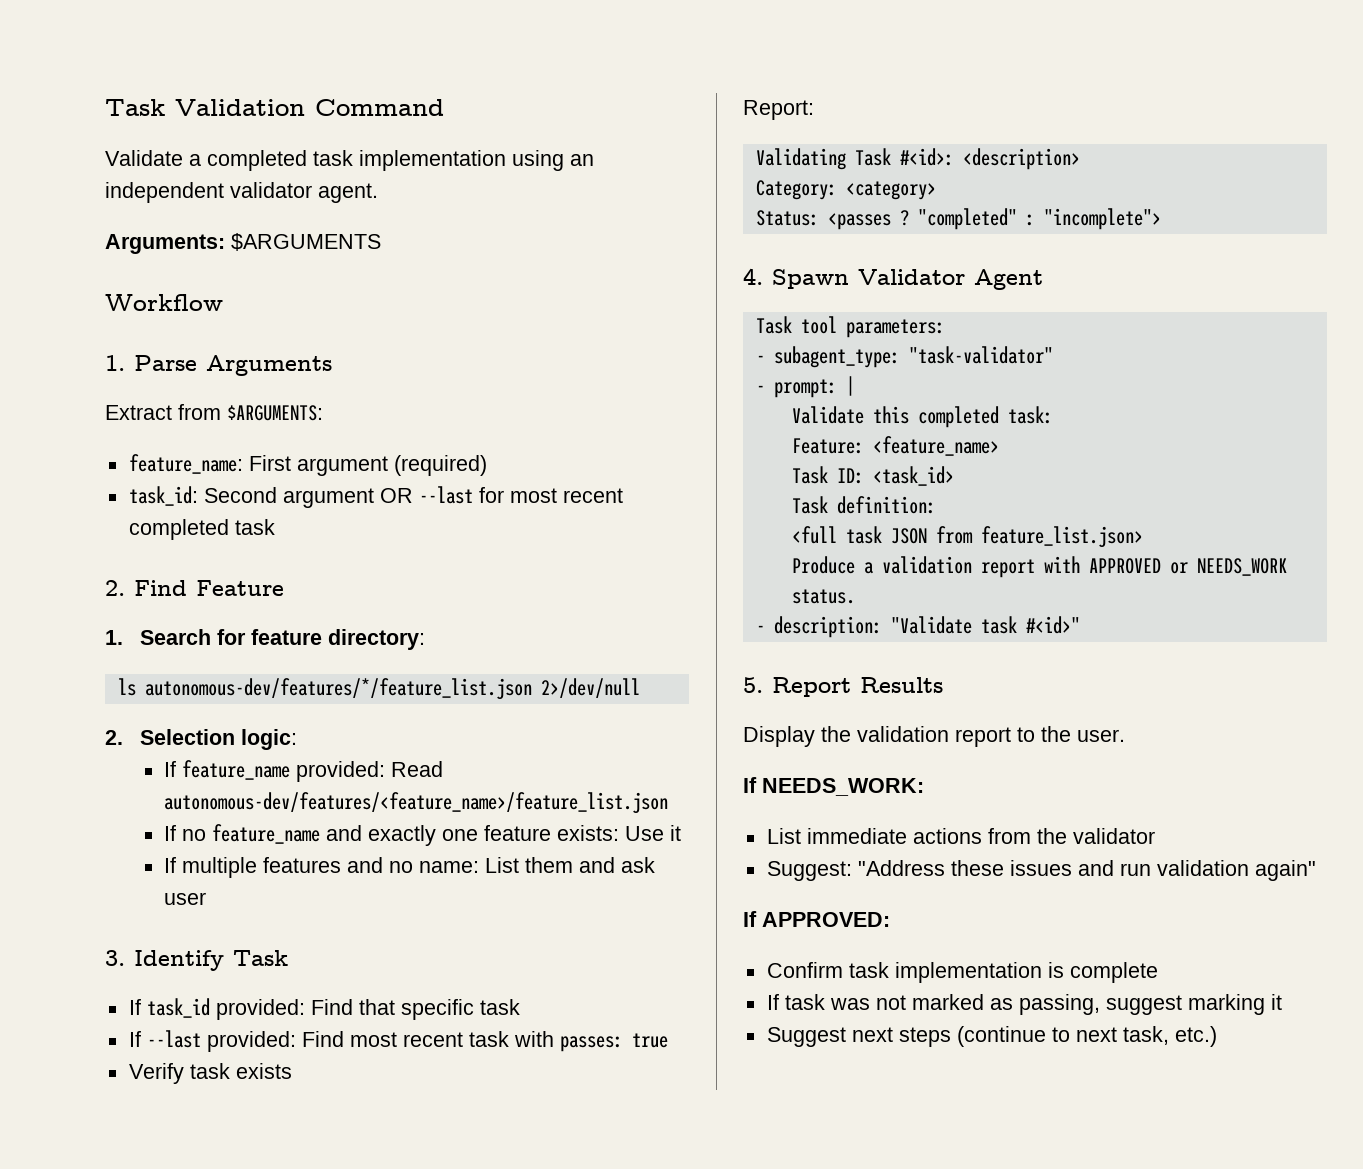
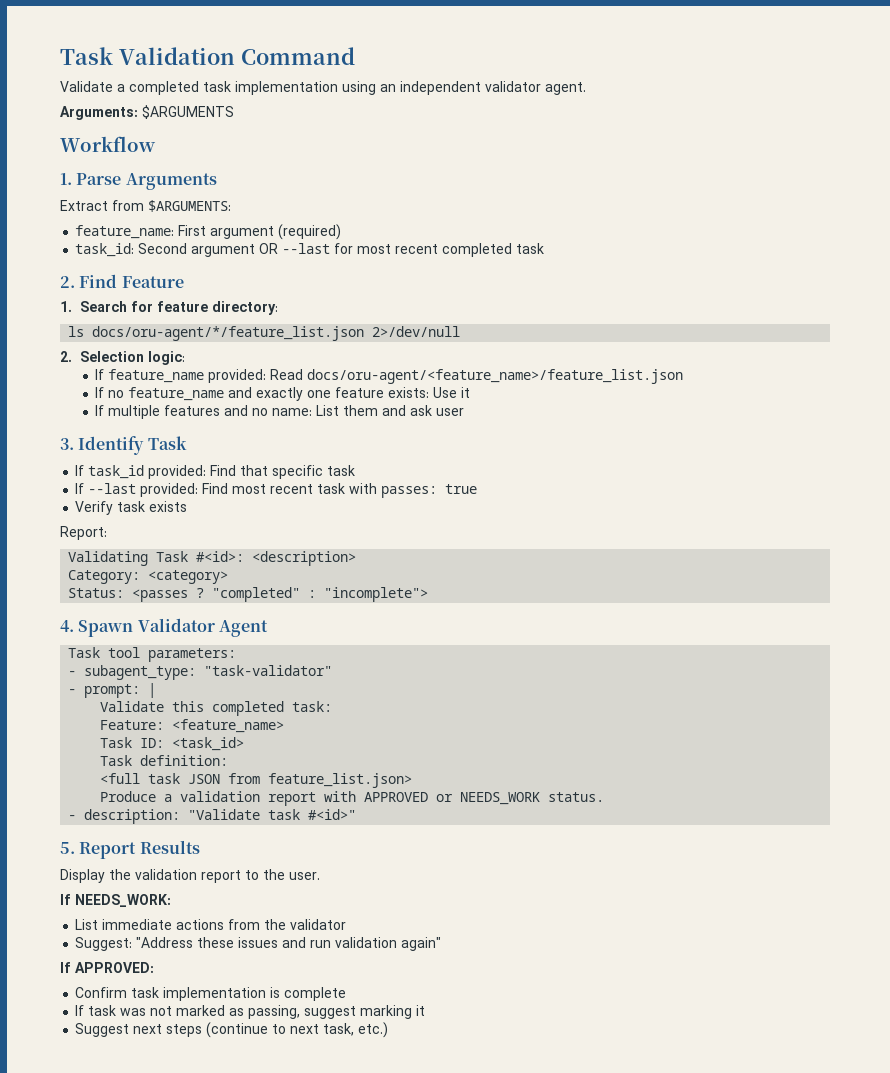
[144,678,532,700] autonomous-dev/features/*/feature_list.json -> [92,326,365,341] docs/oru-agent/*/feature_list.json
[164,792,669,814] autonomous-dev/features/<feature_name>/feature_list.json -> [307,369,684,384] docs/oru-agent/<feature_name>/feature_list.json

